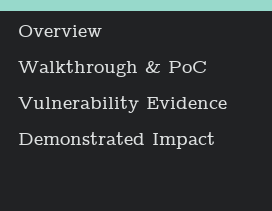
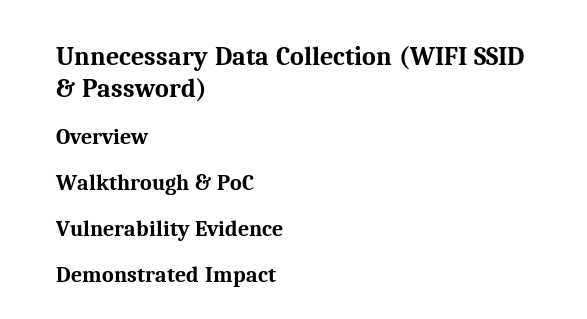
(18, 31) none -> [56,46,524,71] [56,78,207,102] Unnecessary Data Collection (WIFI SSID & Password) //

